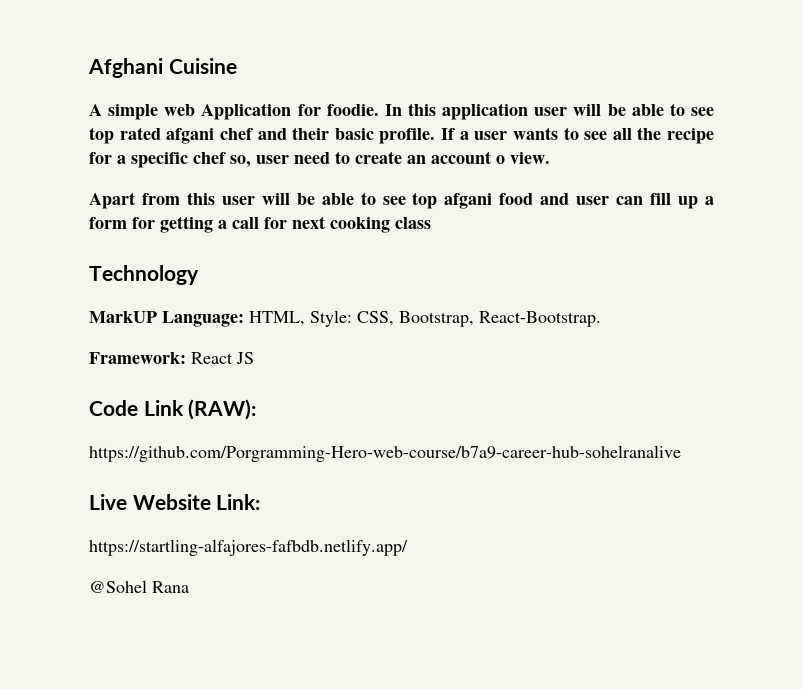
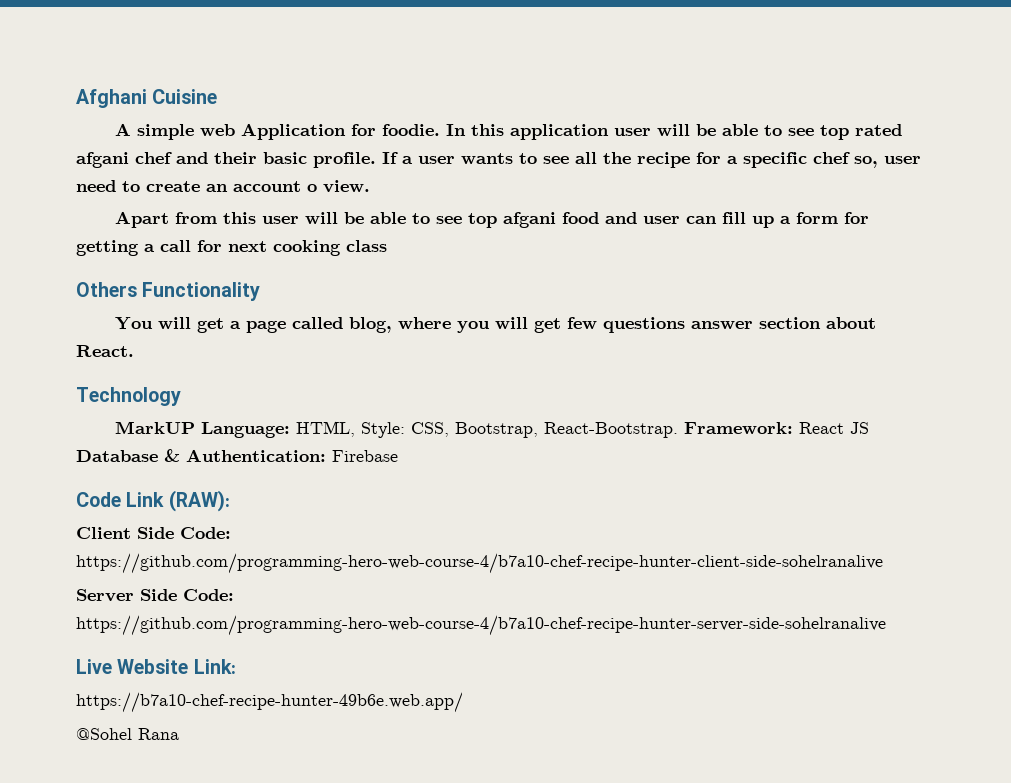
(431, 223) none -> [76,282,261,301] [114,317,876,333] [76,345,134,357] // Others Functionality // You will get a page called blog, where you will get few questions answer section about React.
(601, 319) // -> (678, 430) none
(254, 358) none -> [76,449,398,462] Database & Authentication: Firebase
[89,445,681,462] https://github.com/Porgramming-Hero-web-course/b7a9-career-hub-sohelranalive -> [76,527,231,539] [76,553,883,574] [76,589,234,602] [76,615,886,636] Client Side Code: https://github.com/programming-hero-web-course-4/b7a10-chef-recipe-hunter-client-side-sohelranalive // Server Side Code: https://github.com/programming-hero-web-course-4/b7a10-chef-recipe-hunter-server-side-sohelranalive
[89,539,408,556] https://startling-alfajores-fafbdb.netlify.app/ -> [76,692,463,713] https://b7a10-chef-recipe-hunter-49b6e.web.app/

